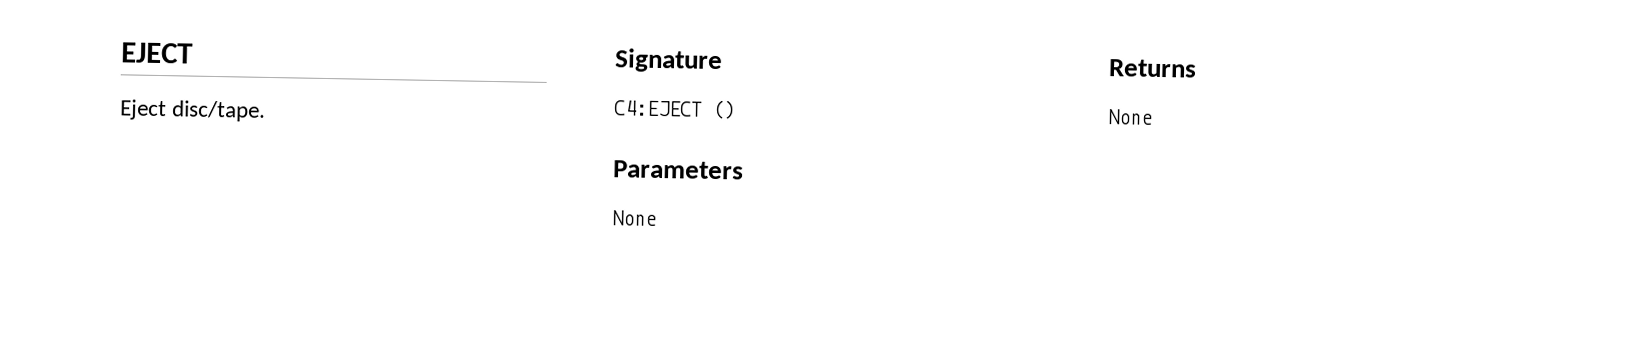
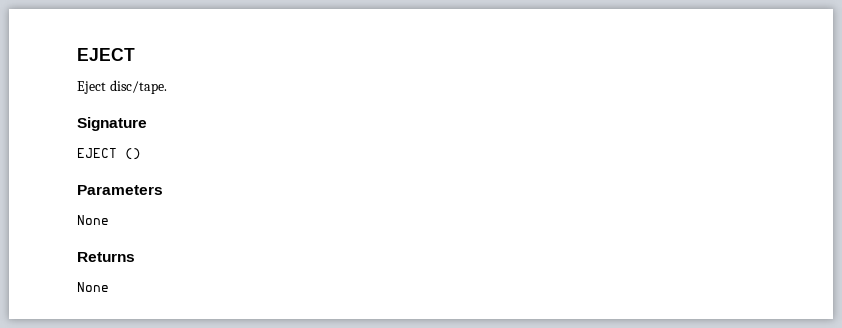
[614,100,703,117] C4:EJECT -> [77,148,117,158] EJECT

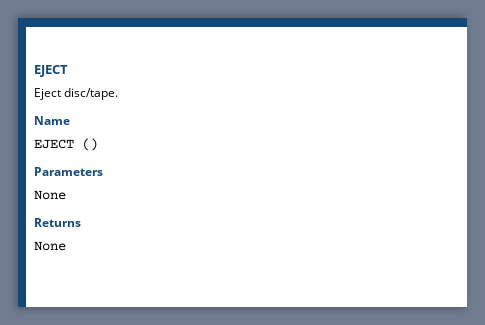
[77,117,147,131] Signature -> [34,116,70,125] Name

